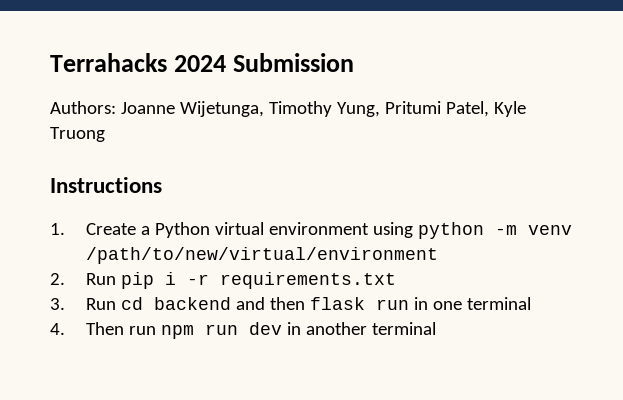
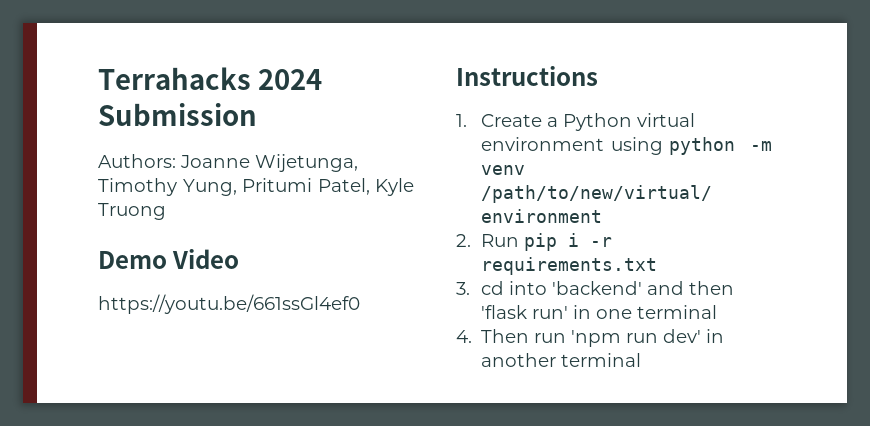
(105, 134) none -> [98,249,240,269] [98,294,360,314] // Demo Video // https://youtu.be/661ssGl4ef0
[85,297,409,310] Run cd backend and then flask run -> [480,281,734,295] [480,305,568,319] cd into 'backend' and then 'flask run'
[160,322,282,339] npm run dev -> [571,329,702,347] 'npm run dev'

